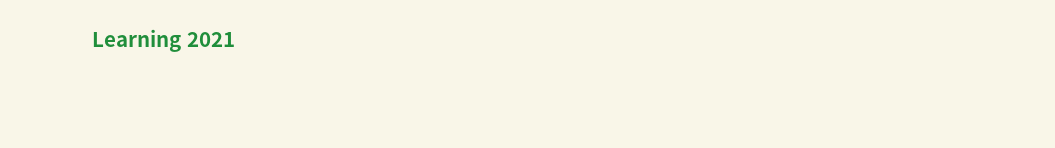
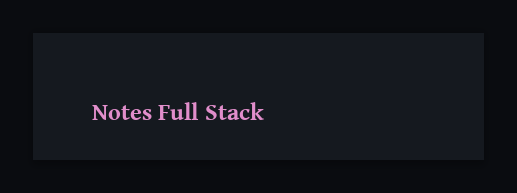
[92,29,235,52] Learning 2021 -> [92,102,264,120] Notes Full Stack

